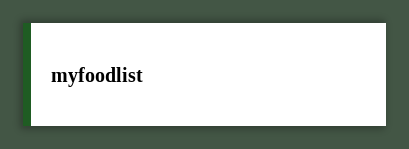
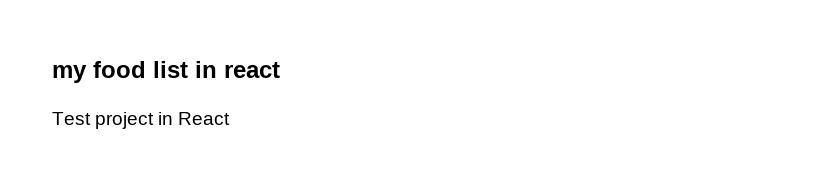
[51,67,143,87] myfoodlist -> [52,61,280,83] [52,112,231,129] my food list in react // Test project in React

